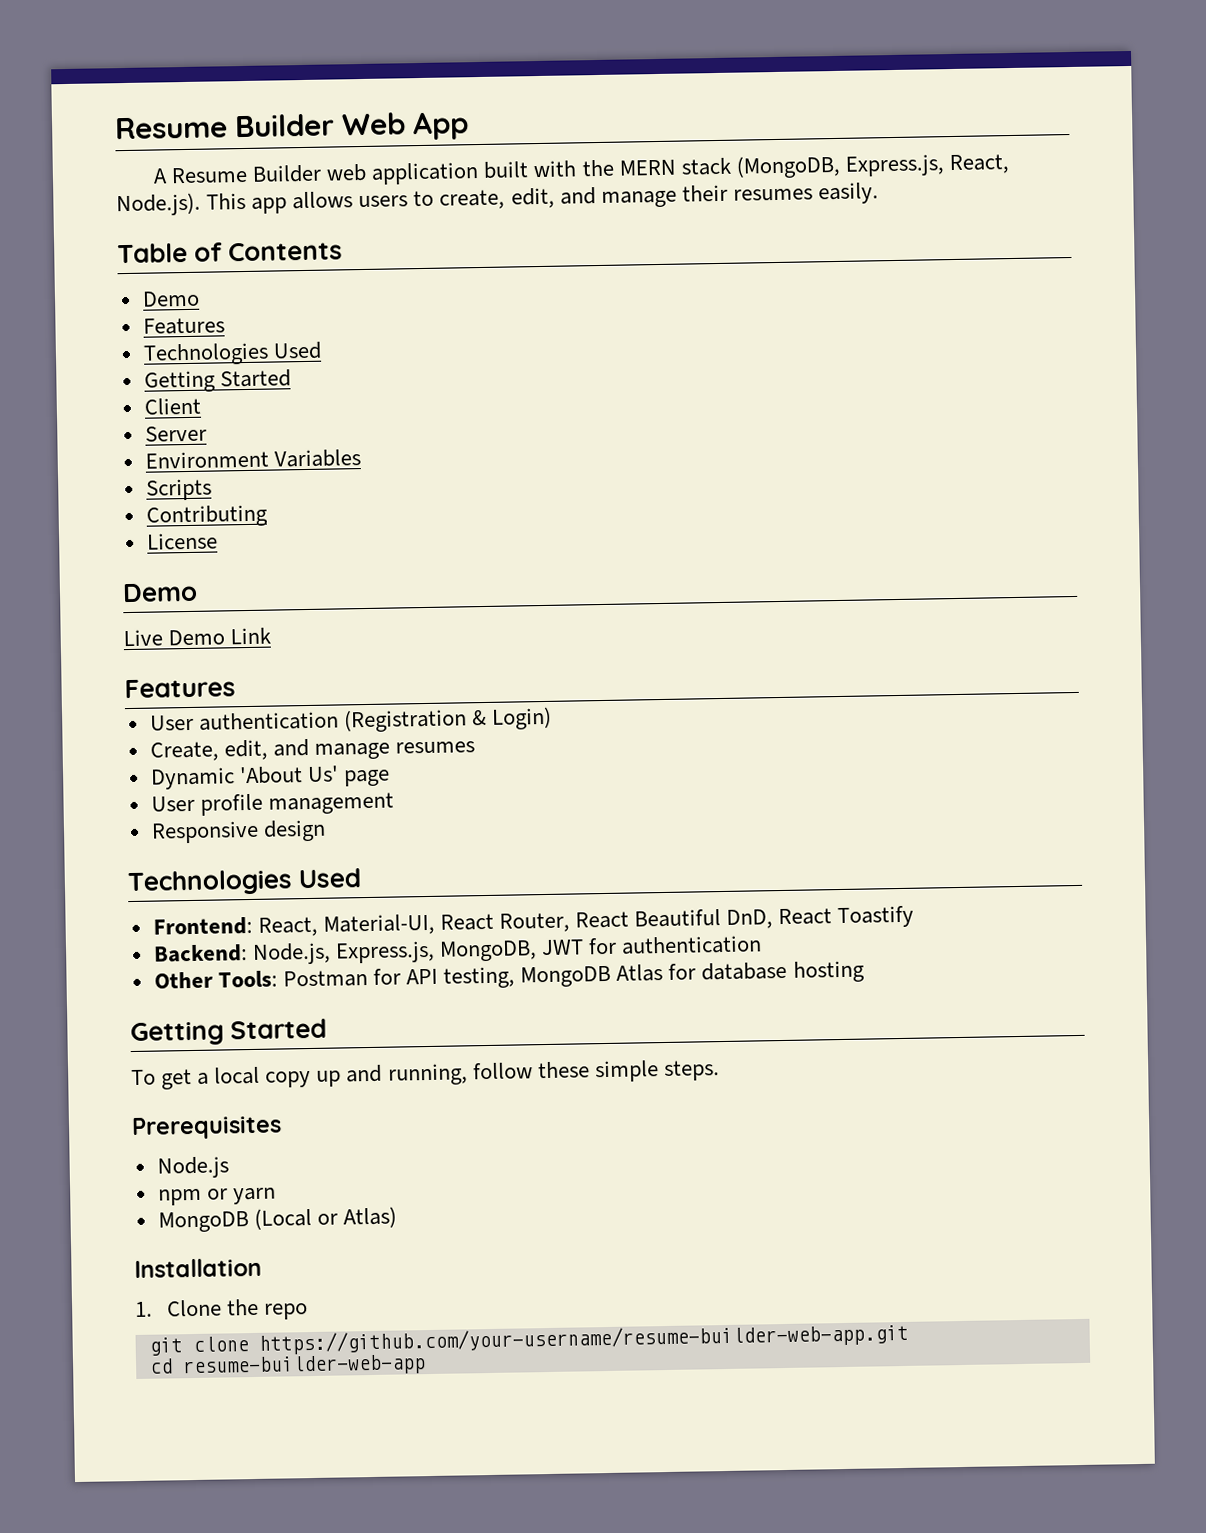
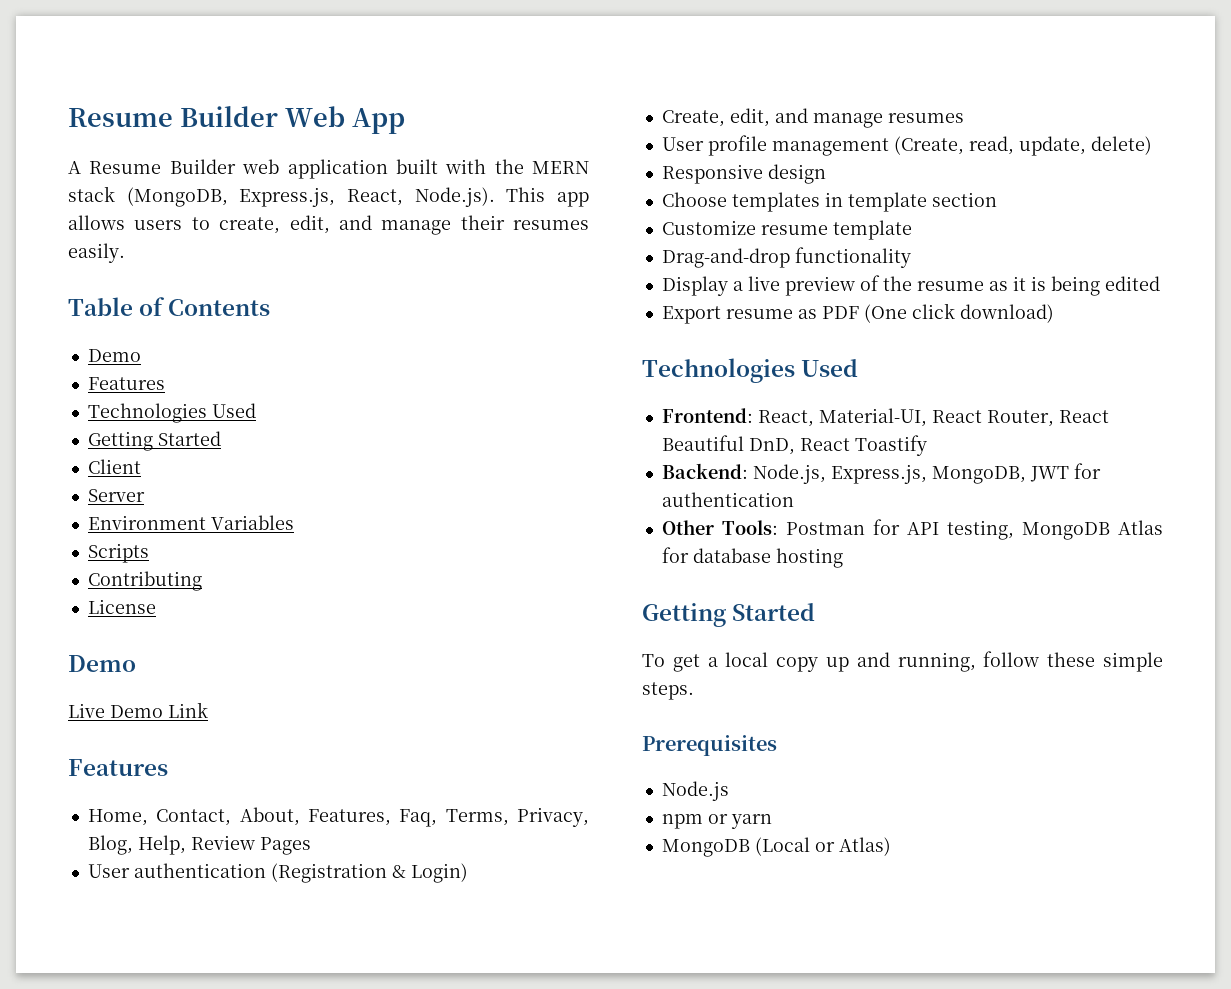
(236, 688) none -> [87,807,589,827] [87,835,311,855] // Home, Contact, About, Features, Faq, Terms, Privacy, Blog, Help, Review Pages
[149,765,390,790] // Dynamic 'About Us' page -> (964, 118) none
[150,819,326,844] // Responsive design -> [893,136,1152,156] [661,164,826,184] [661,192,997,212] [661,220,912,240] [661,247,911,268] [661,275,1160,296] [661,303,1054,324] (Create, read, update, delete) // Responsive design // Choose templates in template section // Customize resume template // Drag-and-drop functionality // Display a live preview of the resume as it is being edited // Export resume as PDF (One click download)
[134,1257,262,1279] [134,1298,308,1320] [148,1322,909,1356] [148,1354,426,1378] // Installation // 1. Clone the repo // git clone https://github.com/your-username/resume-builder-web-app.git // cd resume-builder-web-app -> (891, 846) none

